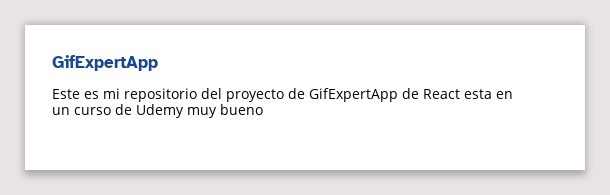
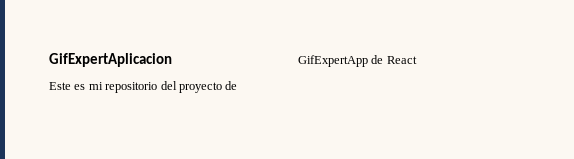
[52,55,158,71] GifExpertApp -> [49,53,172,67] GifExpertAplicacion
[464,89,513,99] [52,104,263,118] esta en un curso de Udemy muy bueno -> (417, 60) none

